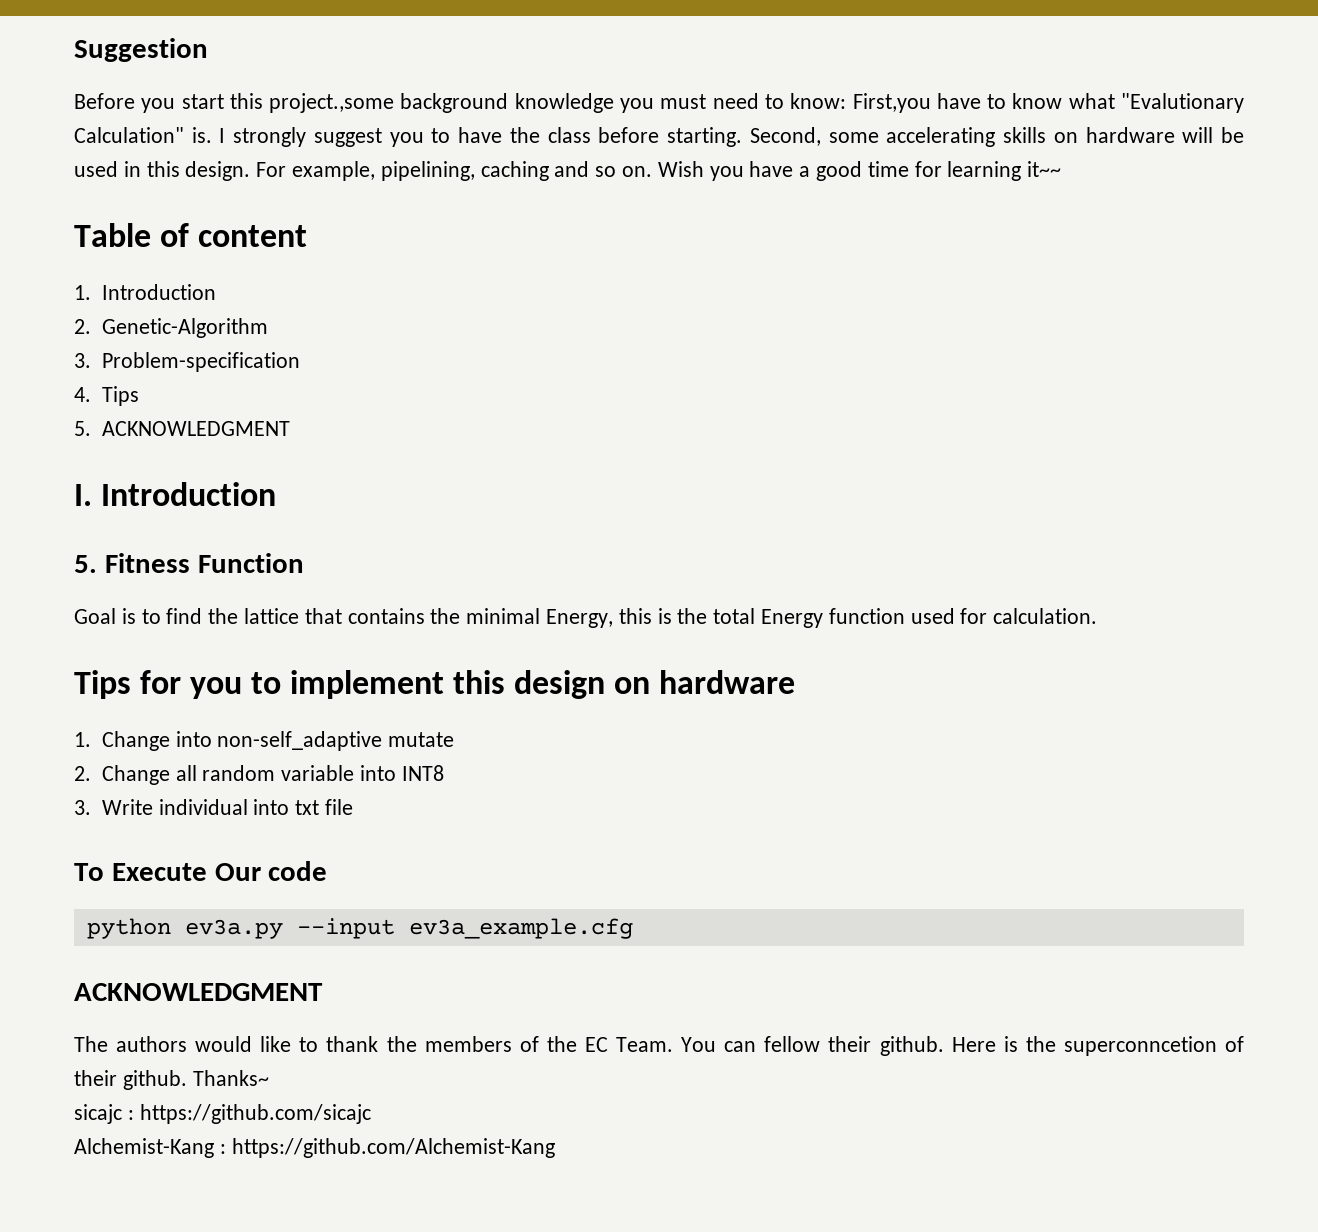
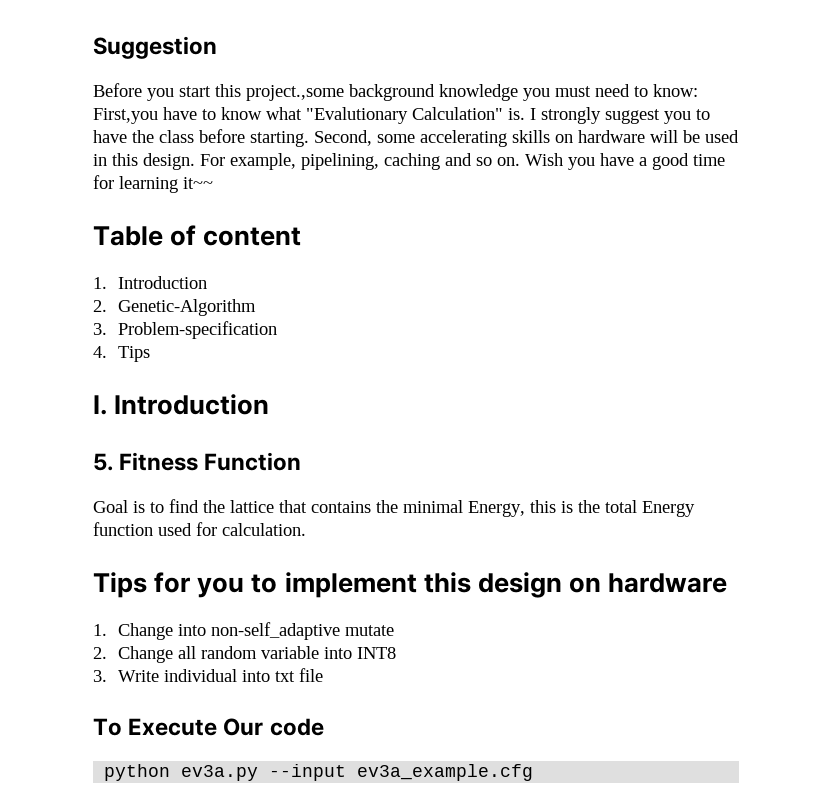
[74,421,290,436] // 5. ACKNOWLEDGMENT -> (151, 354) none
[74,983,323,1001] [74,1036,1244,1056] [74,1070,269,1090] [74,1104,371,1124] [74,1138,555,1158] // ACKNOWLEDGMENT // The authors would like to thank the members of the EC Team. You can fellow their github. Here is the superconncetion of their github. Thanks~ // sicajc : https://github.com/sicajc // Alchemist-Kang : https://github.com/Alchemist-Kang -> (534, 772) none

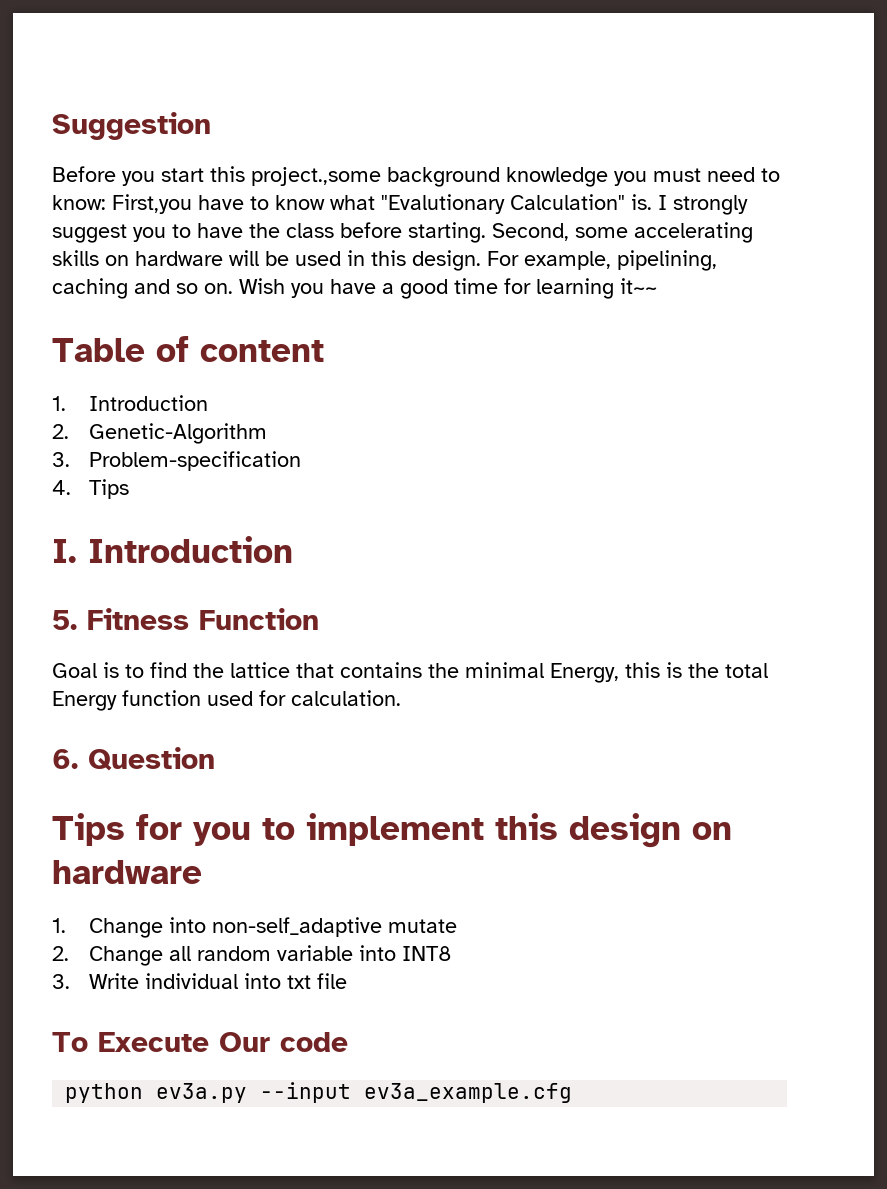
(306, 529) none -> [52,747,215,771] // 6. Question

